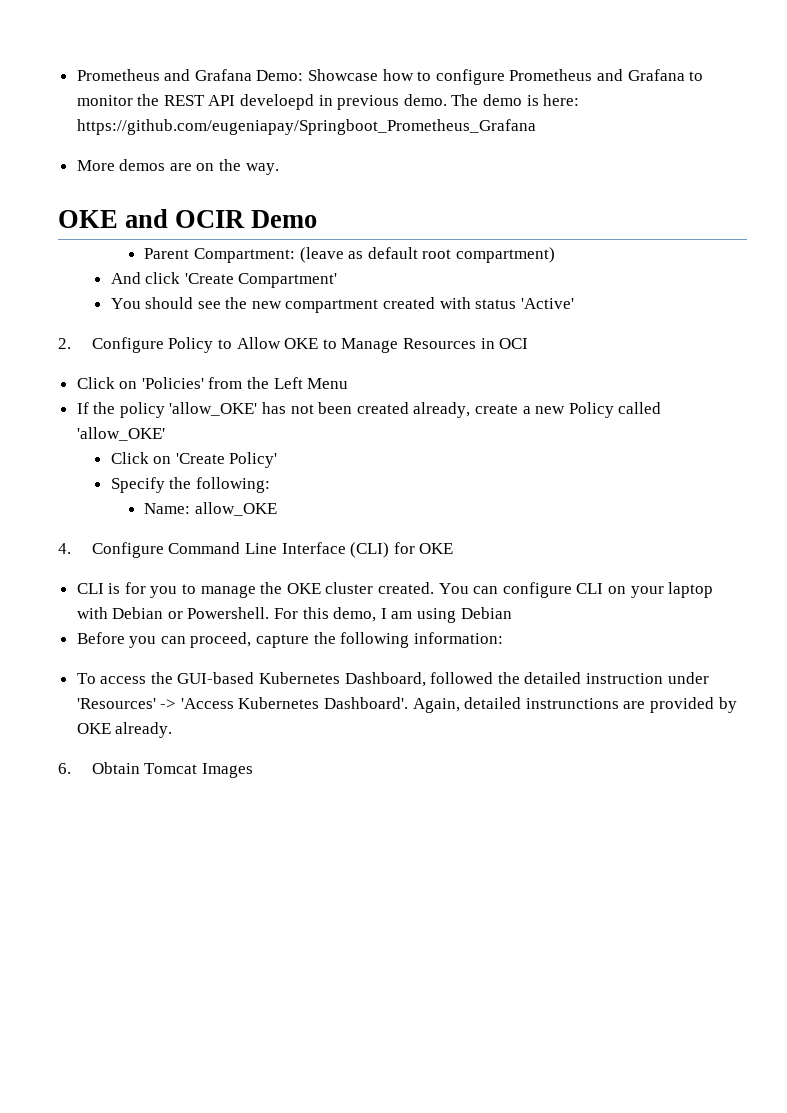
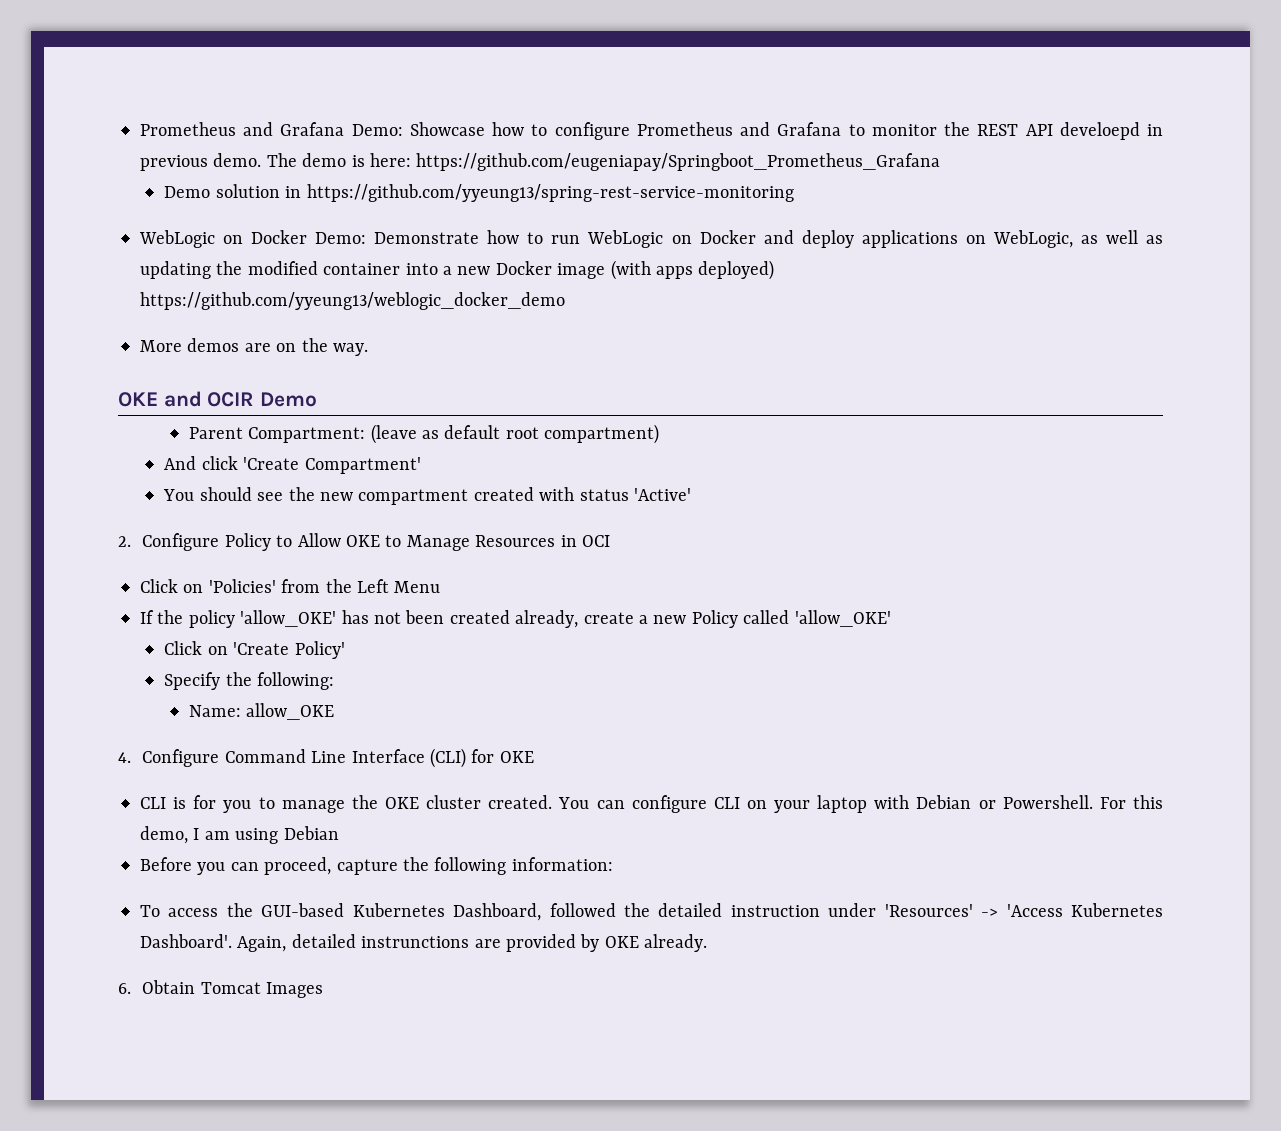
(536, 127) none -> [164,184,794,202] [139,230,1163,248] [140,260,775,280] [140,292,565,310] // Demo solution in https://github.com/yyeung13/spring-rest-service-monitoring // WebLogic on Docker Demo: Demonstrate how to run WebLogic on Docker and deploy applications on WebLogic, as well as updating the modified container into a new Docker image (with apps deployed) https://github.com/yyeung13/weblogic_docker_demo

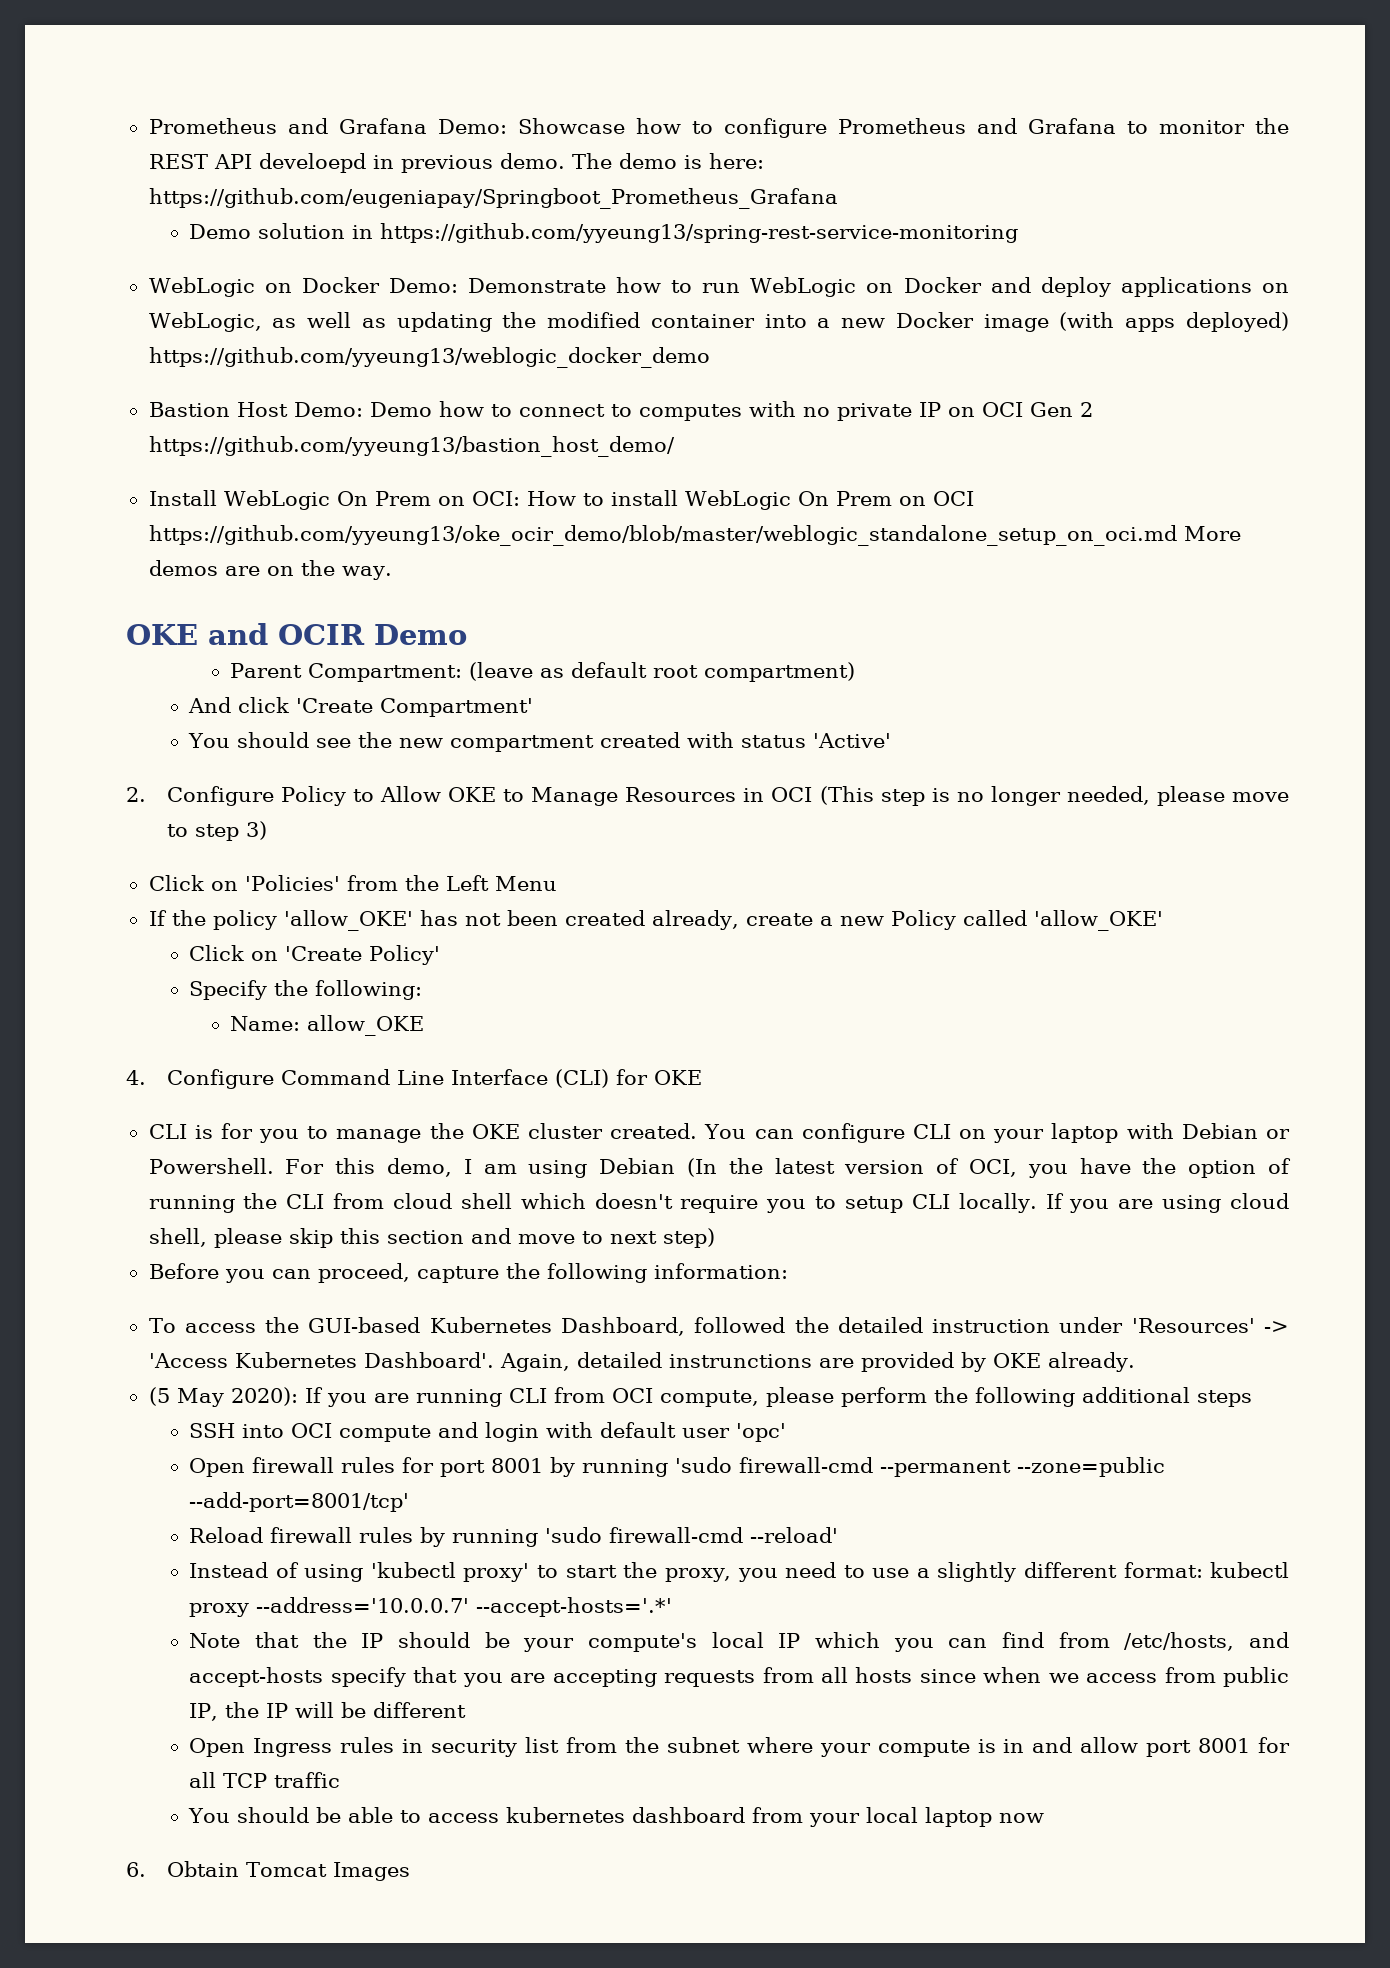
(565, 301) none -> [148,401,1093,421] [148,436,675,457] [148,490,974,510] [148,525,1177,546] Bastion Host Demo: Demo how to connect to computes with no private IP on OCI Gen 2 https://github.com/yyeung13/bastion_host_demo/ // Install WebLogic On Prem on OCI: How to install WebLogic On Prem on OCI https://github.com/yyeung13/oke_ocir_demo/blob/master/weblogic_standalone_setup_on_oci.md
(611, 541) none -> [819,786,1289,806] [166,821,267,841] (This step is no longer needed, please move to step 3)
(339, 833) none -> [686,1158,1291,1178] [148,1193,1289,1213] [148,1228,715,1248] (In the latest version of OCI, you have the option of running the CLI from cloud shell which doesn't require you to setup CLI locally. If you are using cloud shell, please skip this section and move to next step)
(708, 943) none -> [148,1387,1252,1407] [189,1422,787,1442] [189,1457,1166,1477] [189,1492,410,1512] [189,1527,839,1547] [189,1562,1289,1582] [189,1597,673,1617] [189,1632,1289,1652] [189,1667,1289,1687] [189,1702,467,1721] [189,1737,1290,1757] [189,1772,341,1788] [188,1807,1045,1827] // (5 May 2020): If you are running CLI from OCI compute, please perform the following additional steps // SSH into OCI compute and login with default user 'opc' // Open firewall rules for port 8001 by running 'sudo firewall-cmd --permanent --zone=public --add-port=8001/tcp' // Reload firewall rules by running 'sudo firewall-cmd --reload' // Instead of using 'kubectl proxy' to start the proxy, you need to use a slightly different format: kubectl proxy --address='10.0.0.7' --accept-hosts='.*' // Note that the IP should be your compute's local IP which you can find from /etc/hosts, and accept-hosts specify that you are accepting requests from all hosts since when we access from public IP, the IP will be different // Open Ingress rules in security list from the subnet where your compute is in and allow port 8001 for all TCP traffic // You should be able to access kubernetes dashboard from your local laptop now

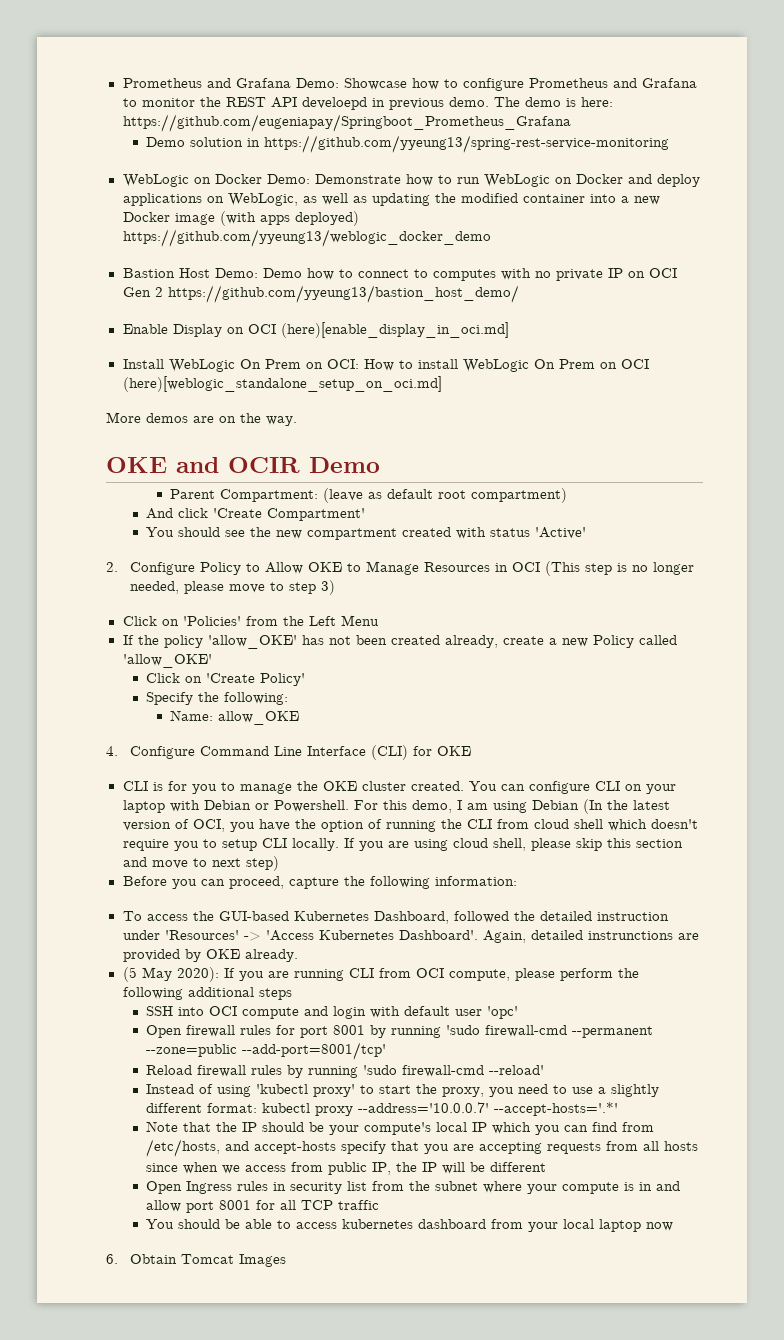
(675, 446) none -> [122,322,509,338] // Enable Display on OCI (here)[enable_display_in_oci.md]
[148,525,1177,546] https://github.com/yyeung13/oke_ocir_demo/blob/master/weblogic_standalone_setup_on_oci.md -> [122,376,442,392] (here)[weblogic_standalone_setup_on_oci.md] //

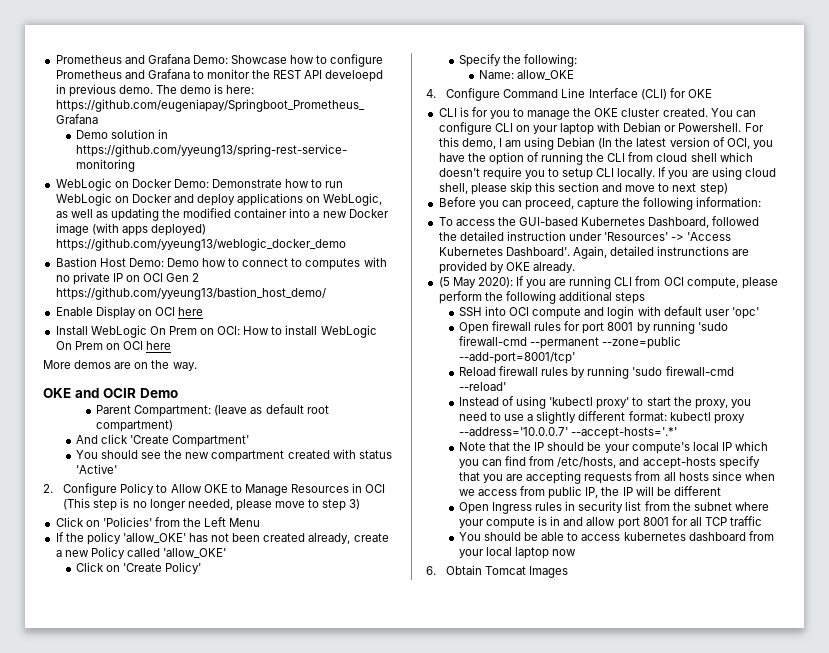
[280,322,509,338] (here)[enable_display_in_oci.md] -> [178,307,204,316] here
[122,376,442,392] (here)[weblogic_standalone_setup_on_oci.md] -> [146,341,172,350] here

